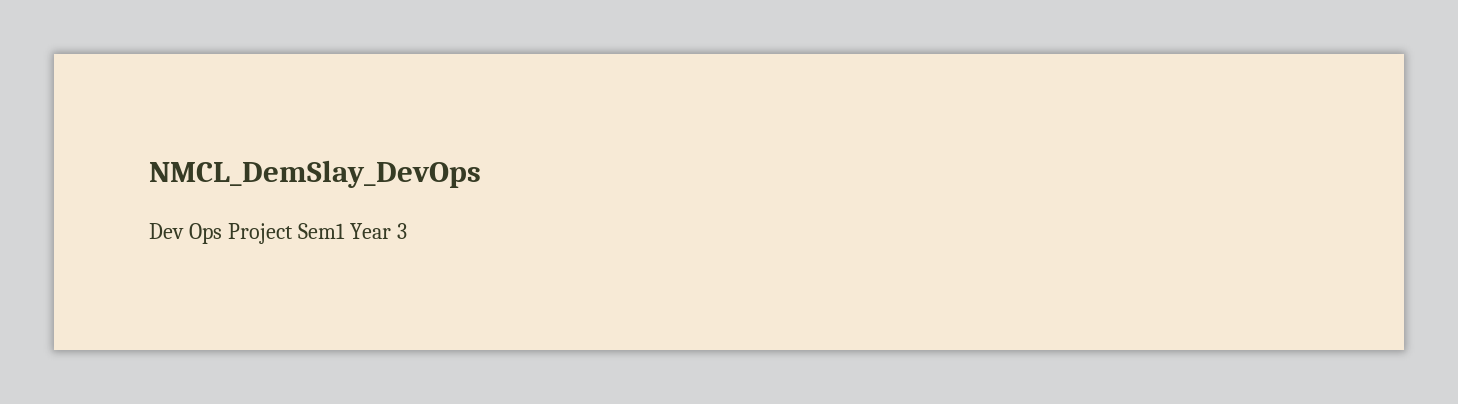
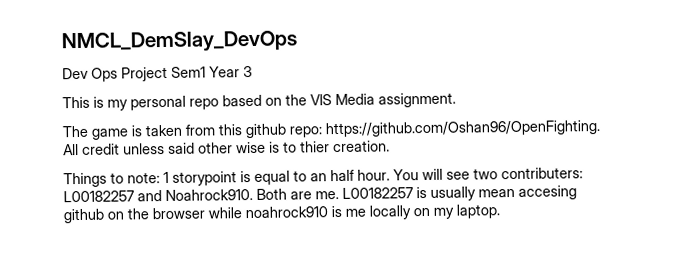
(407, 231) none -> [62,92,456,111] [62,119,600,140] [63,140,390,156] [63,167,583,188] [63,185,577,203] [63,204,500,224] // This is my personal repo based on the VIS Media assignment. // The game is taken from this github repo: https://github.com/Oshan96/OpenFighting. All credit unless said other wise is to thier creation. // Things to note: 1 storypoint is equal to an half hour. You will see two contributers: L00182257 and Noahrock910. Both are me. L00182257 is usually mean accesing github on the browser while noahrock910 is me locally on my laptop.

